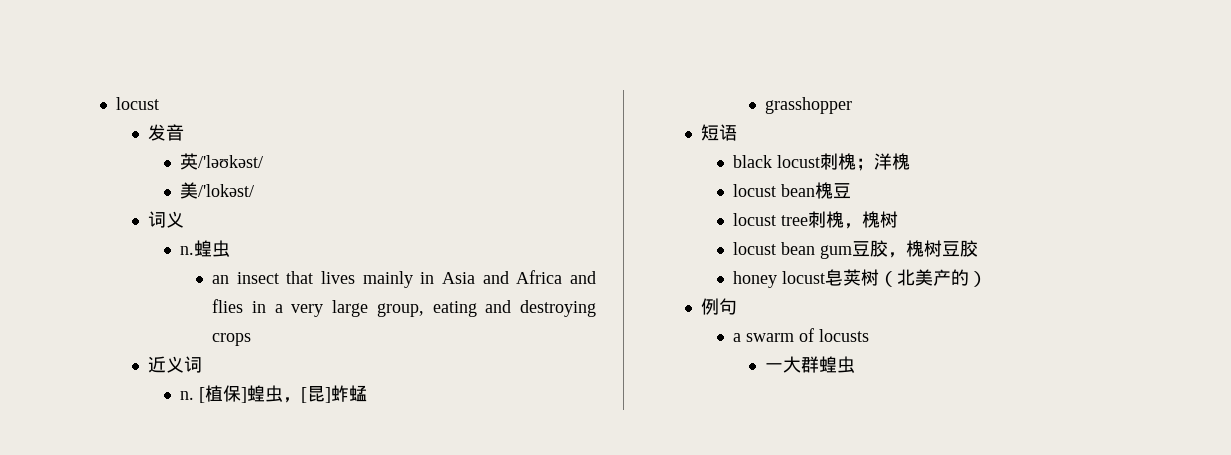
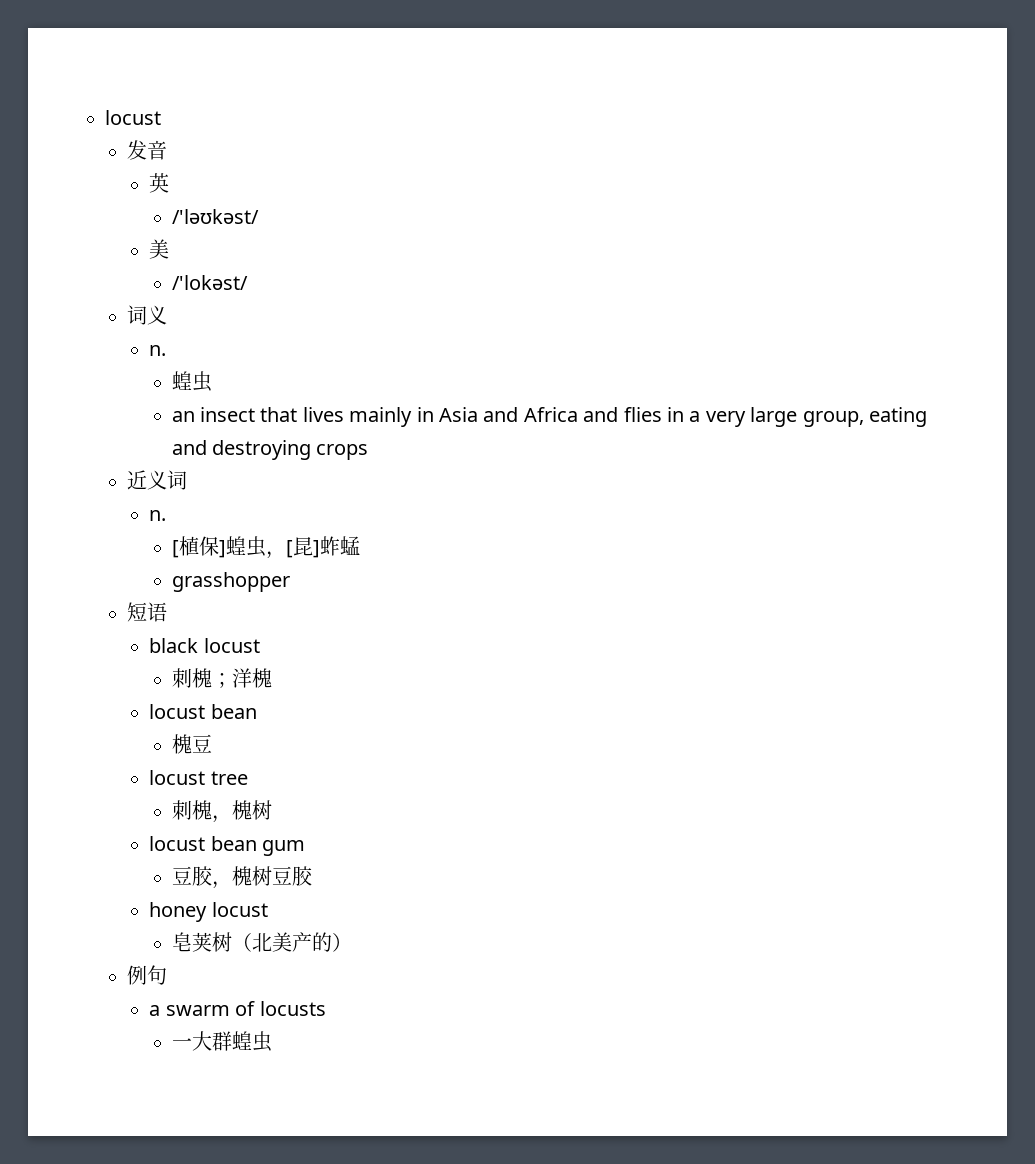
(198, 161) none -> (170, 183) //
(198, 190) none -> (170, 249) //
(194, 250) none -> (167, 350) //
(194, 395) none -> (167, 515) //
(820, 161) none -> (260, 645) //
(815, 190) none -> (257, 711) //
(808, 220) none -> (248, 778) //
(852, 252) none -> (306, 848) //
(825, 277) none -> (268, 909) //

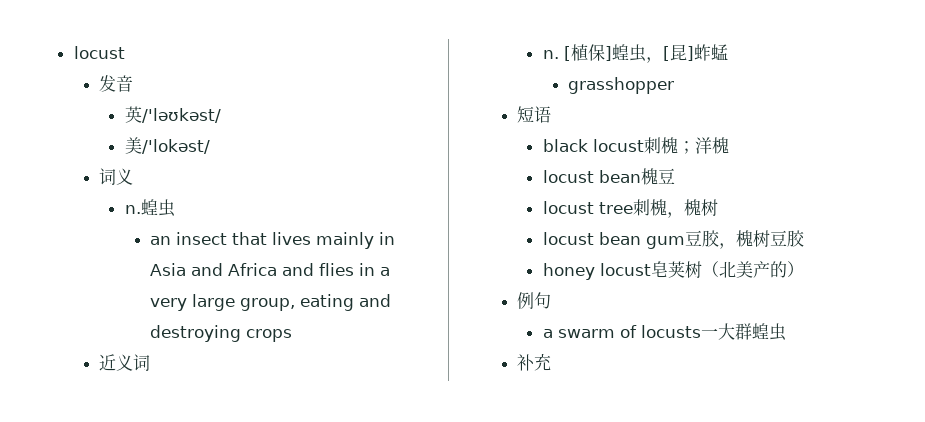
(170, 183) // -> (142, 114) none
(170, 249) // -> (142, 145) none
(167, 350) // -> (141, 209) none
(167, 515) // -> (559, 54) none
(260, 645) // -> (644, 145) none
(257, 711) // -> (641, 176) none
(248, 778) // -> (633, 208) none
(306, 848) // -> (685, 242) none
(268, 909) // -> (651, 269) none
(326, 1008) // -> (701, 331) none
(272, 1041) none -> [517,353,552,371] // 补充

